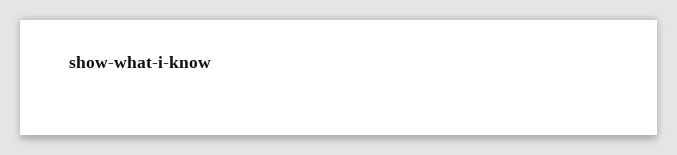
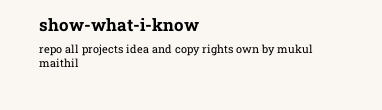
(211, 62) none -> [39,44,313,56] [39,58,79,68] // repo all projects idea and copy rights own by mukul maithil

